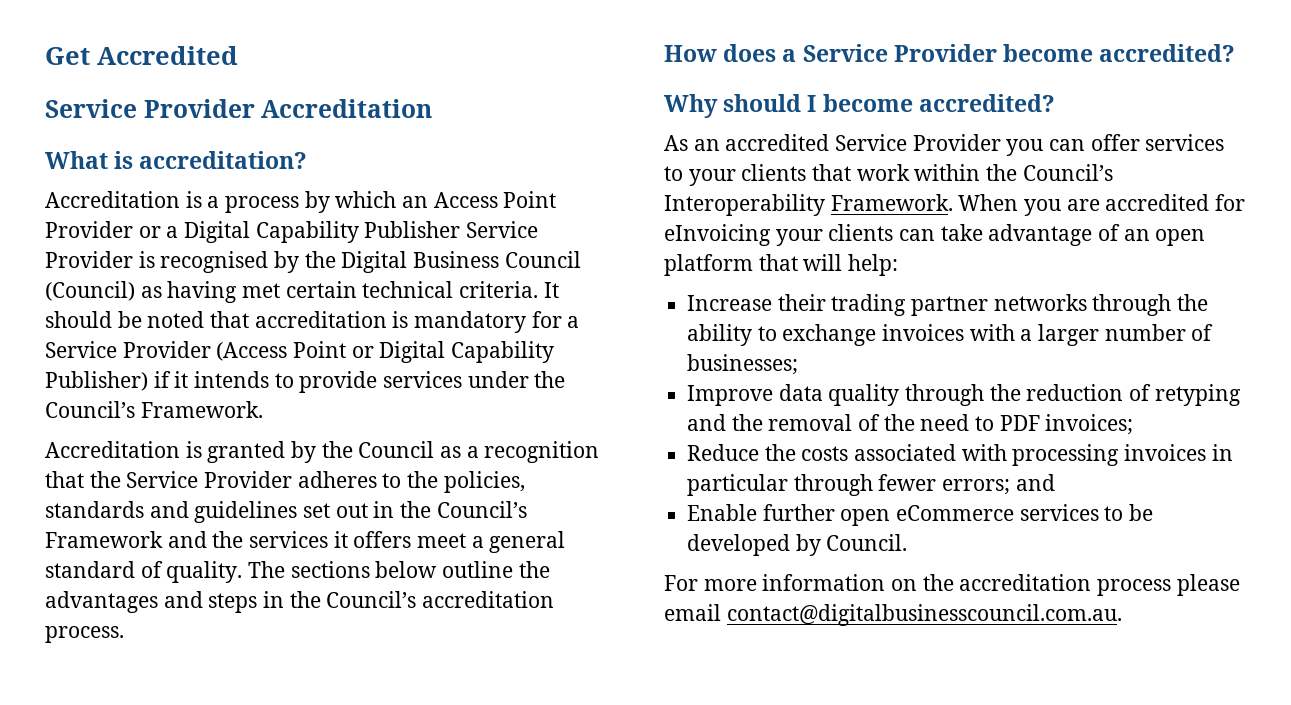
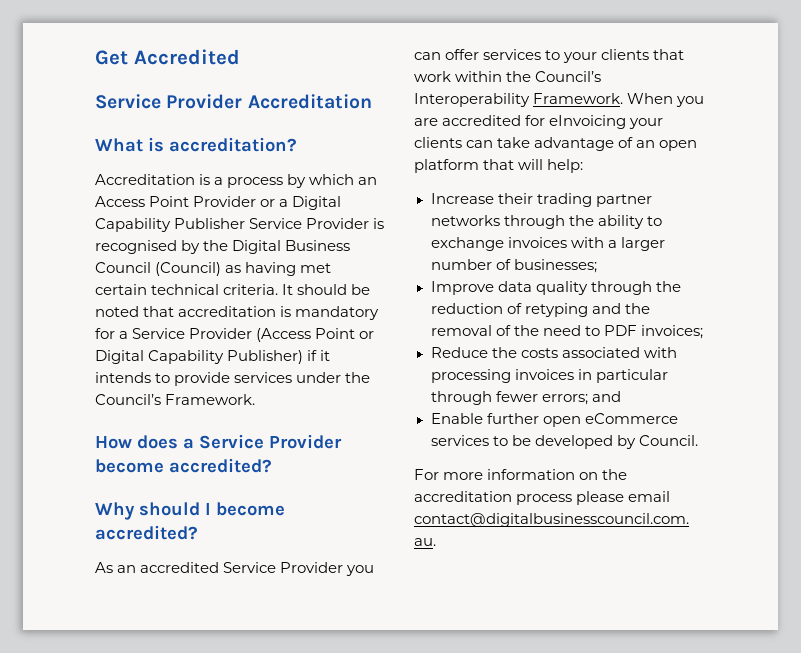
[45,441,600,463] [45,471,525,493] [45,501,527,523] [45,531,566,553] [45,561,550,583] [45,591,555,613] [45,626,124,643] // Accreditation is granted by the Council as a recognition that the Service Provider adheres to the policies, standards and guidelines set out in the Council’s Framework and the services it offers meet a general standard of quality. The sections below outline the advantages and steps in the Council’s accreditation process. -> (256, 399) none

